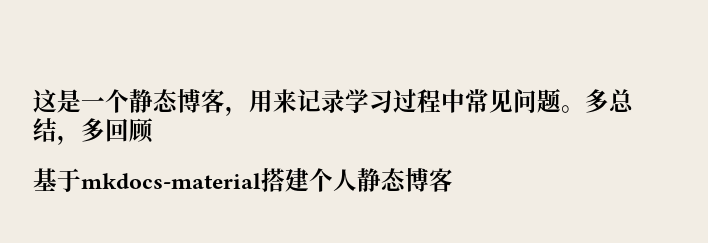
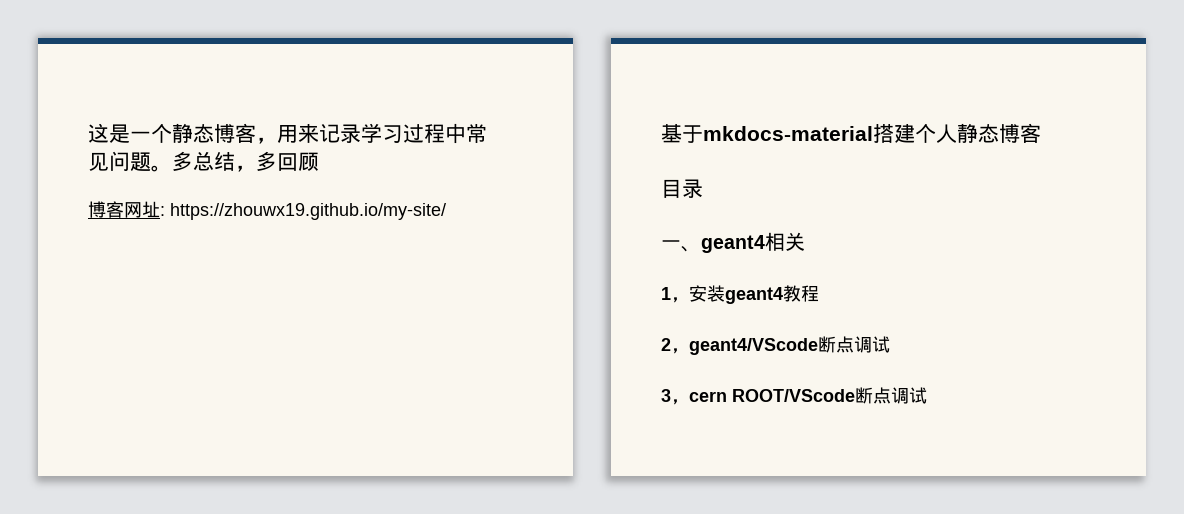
(154, 130) none -> [88,201,446,220] // 博客网址: https://zhouwx19.github.io/my-site/
(453, 180) none -> [661,179,703,198] [661,232,805,253] [661,285,819,304] [661,336,890,355] [661,387,927,405] // 目录 // 一、geant4相关 // 1，安装geant4教程 // 2，geant4/VScode断点调试 // 3，cern ROOT/VScode断点调试

